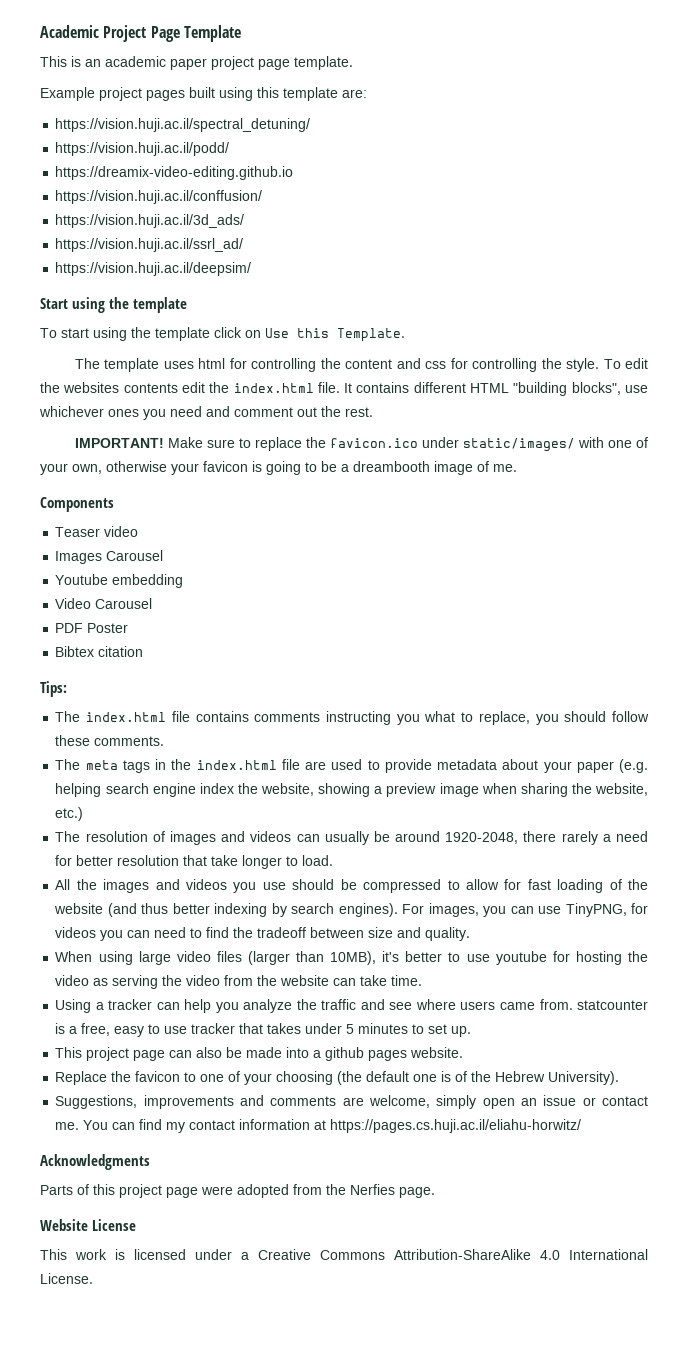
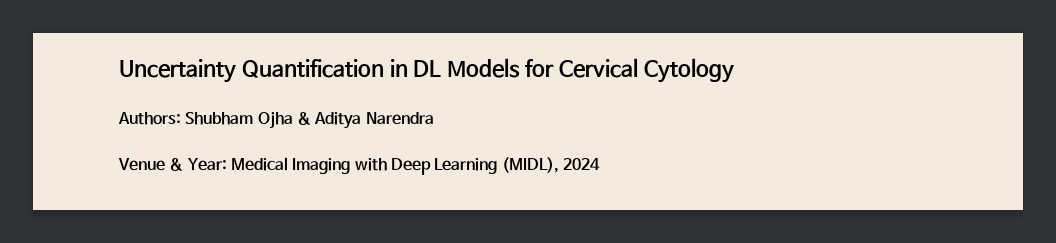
[40,25,241,42] [40,56,353,70] [40,87,367,101] [55,118,311,132] [55,142,230,156] [55,166,294,180] [55,190,263,204] [55,214,245,228] [55,238,244,252] [55,262,252,276] [40,297,188,313] [40,327,405,342] [74,358,649,372] [40,382,648,396] [39,406,373,420] [74,437,648,452] [40,461,517,475] [40,497,114,512] [55,526,139,537] [55,550,164,564] [55,574,184,588] [55,598,153,609] [55,623,129,633] [55,646,144,657] [40,681,67,697] [55,711,650,725] [55,735,165,746] [55,759,649,773] [55,783,649,797] [55,807,84,821] [55,831,649,845] [55,855,334,869] [55,879,649,893] [54,903,648,917] [55,927,471,941] [55,951,649,965] [55,975,423,989] [55,999,648,1013] [55,1023,472,1037] [55,1047,464,1061] [55,1071,620,1085] [55,1095,648,1109] [55,1119,582,1133] [40,1154,150,1170] [40,1184,435,1198] [40,1219,137,1231] [40,1249,648,1260] [40,1273,93,1284] Academic Project Page Template // This is an academic paper project page template. // Example project pages built using this template are: // https://vision.huji.ac.il/spectral_detuning/ // https://vision.huji.ac.il/podd/ // https://dreamix-video-editing.github.io // https://vision.huji.ac.il/conffusion/ // https://vision.huji.ac.il/3d_ads/ // https://vision.huji.ac.il/ssrl_ad/ // https://vision.huji.ac.il/deepsim/ // Start using the template // To start using the template click on Use this Template. // The template uses html for controlling the content and css for controlling the style. To edit the websites contents edit the index.html file. It contains different HTML "building blocks", use whichever ones you need and comment out the rest. // IMPORTANT! Make sure to replace the favicon.ico under static/images/ with one of your own, otherwise your favicon is going to be a dreambooth image of me. // Components // Teaser video // Images Carousel // Youtube embedding // Video Carousel // PDF Poster // Bibtex citation // Tips: // The index.html file contains comments instructing you what to replace, you should follow these comments. // The meta tags in the index.html file are used to provide metadata about your paper (e.g. helping search engine index the website, showing a preview image when sharing the website, etc.) // The resolution of images and videos can usually be around 1920-2048, there rarely a need for better resolution that take longer to load. // All the images and videos you use should be compressed to allow for fast loading of the website (and thus better indexing by search engines). For images, you can use TinyPNG, for videos you can need to find the tradeoff between size and quality. // When using large video files (larger than 10MB), it's better to use youtube for hosting the video as serving the video from the website can take time. // Using a tracker can help you analyze the traffic and see where users came from. statcounter is a free, easy to use tracker that takes under 5 minutes to set up. // This project page can also be made into a github pages website. // Replace the favicon to one of your choosing (the default one is of the Hebrew University). // Suggestions, improvements and comments are welcome, simply open an issue or contact me. You can find my contact information at https://pages.cs.huji.ac.il/eliahu-horwitz/ // Acknowledgments // Parts of this project page were adopted from the Nerfies page. // Website License // This work is licensed under a Creative Commons Attribution-ShareAlike 4.0 International License. -> [119,58,734,83] [118,111,434,129] [118,157,600,175] Uncertainty Quantification in DL Models for Cervical Cytology // Authors: Shubham Ojha & Aditya Narendra // Venue & Year: Medical Imaging with Deep Learning (MIDL), 2024

